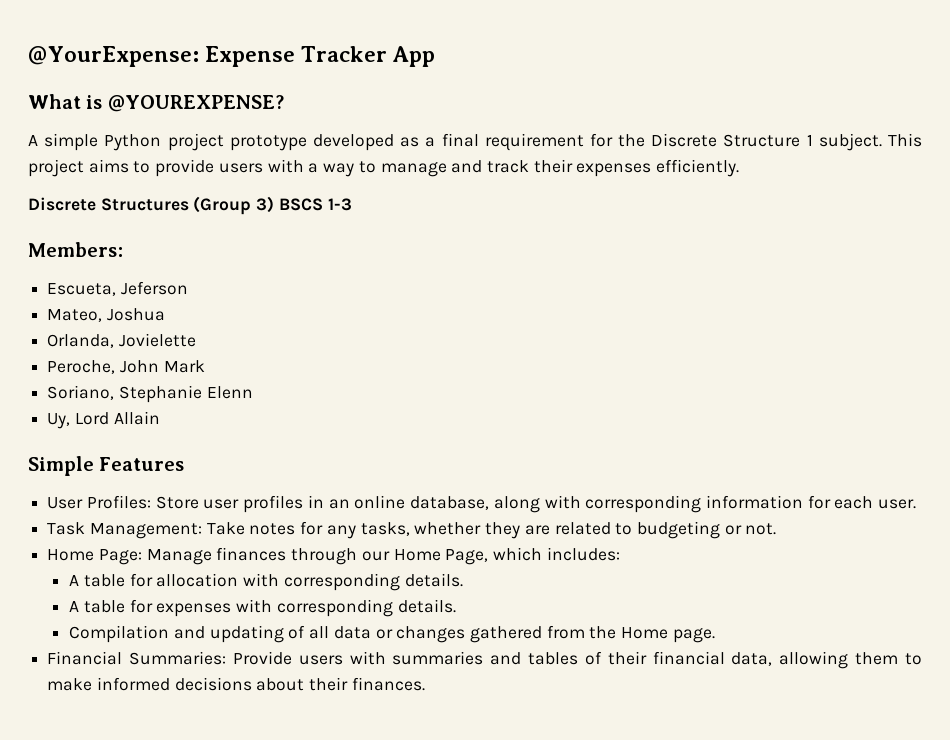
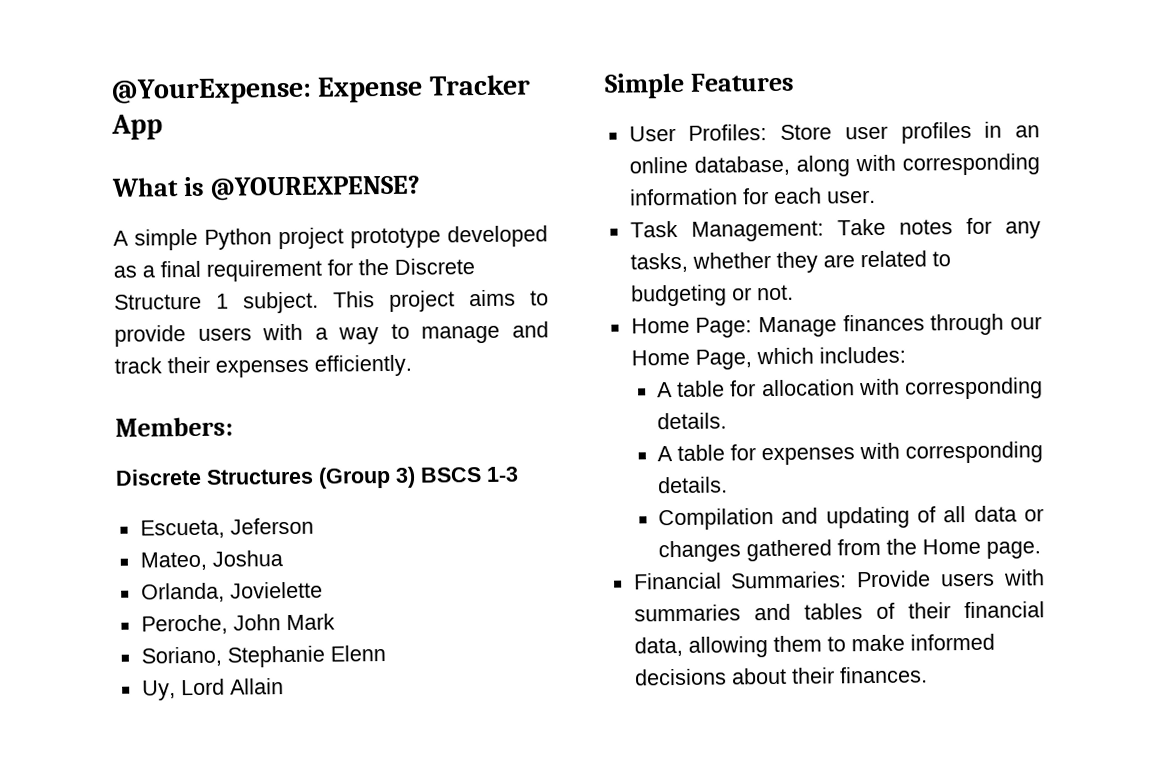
(740, 168) none -> [115,416,233,437] // Members:
[28,242,123,257] // Members: -> (519, 474) none

